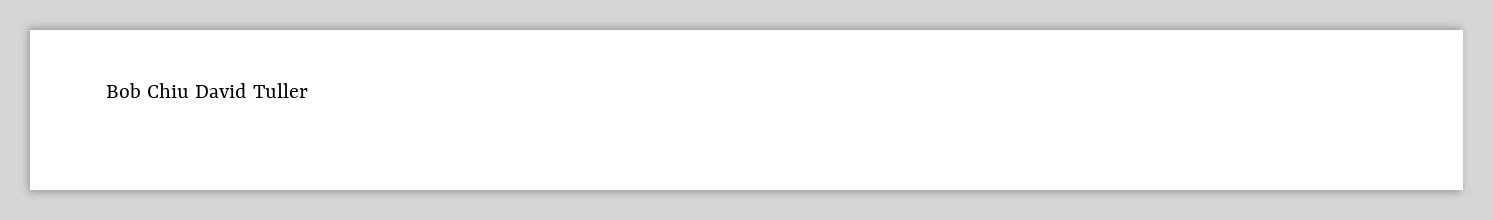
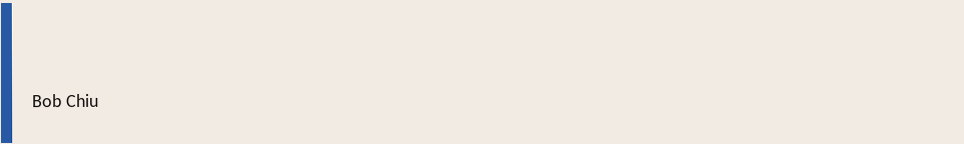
[195,83,308,98] David Tuller -> (99, 100) none

